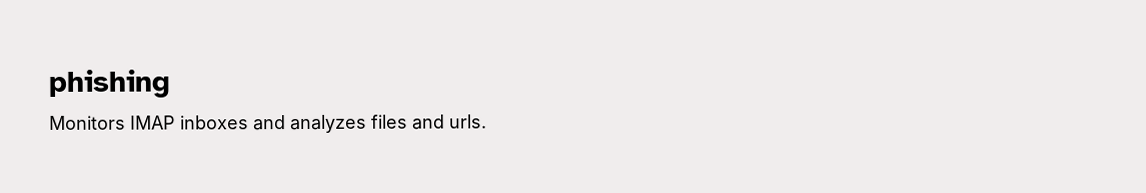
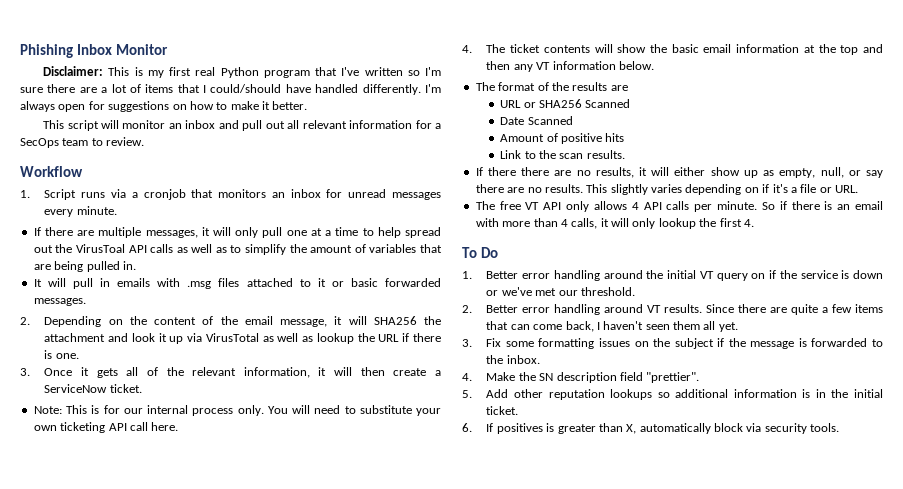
[48,69,171,98] [49,114,487,134] phishing // Monitors IMAP inboxes and analyzes files and urls. -> [20,44,168,58] [43,66,442,78] [20,84,441,95] [20,101,308,112] [43,120,441,131] [20,137,145,148] [20,166,83,177] [20,189,441,200] [44,206,117,217] [33,227,441,238] [33,244,443,255] [33,261,136,272] [33,278,442,289] [33,298,86,306] [20,316,442,327] [44,333,442,344] [44,350,79,359] [20,367,441,378] [44,384,142,393] [33,405,441,416] [33,422,179,433] [462,44,884,55] [486,61,654,72] [475,82,628,91] [500,99,631,108] [500,116,573,125] [500,133,625,144] [500,150,625,159] [475,167,883,178] [475,184,858,195] [475,201,883,212] [475,218,754,229] [462,247,498,258] [462,270,883,281] [486,287,635,296] [462,304,884,315] [486,321,738,332] [462,338,883,349] [486,355,540,364] [462,372,700,383] [462,389,883,400] [486,406,519,415] [462,423,840,434] Phishing Inbox Monitor // Disclaimer: This is my first real Python program that I've written so I'm sure there are a lot of items that I could/should have handled differently. I'm always open for suggestions on how to make it better. // This script will monitor an inbox and pull out all relevant information for a SecOps team to review. // Workflow // 1. Script runs via a cronjob that monitors an inbox for unread messages every minute. // If there are multiple messages, it will only pull one at a time to help spread out the VirusToal API calls as well as to simplify the amount of variables that are being pulled in. // It will pull in emails with .msg files attached to it or basic forwarded messages. // 2. Depending on the content of the email message, it will SHA256 the attachment and look it up via VirusTotal as well as lookup the URL if there is one. // 3. Once it gets all of the relevant information, it will then create a ServiceNow ticket. // Note: This is for our internal process only. You will need to substitute your own ticketing API call here. // 4. The ticket contents will show the basic email information at the top and then any VT information below. // The format of the results are // URL or SHA256 Scanned // Date Scanned // Amount of positive hits // Link to the scan results. // If there there are no results, it will either show up as empty, null, or say there are no results. This slightly varies depending on if it's a file or URL. // The free VT API only allows 4 API calls per minute. So if there is an email with more than 4 calls, it will only lookup the first 4. // To Do // 1. Better error handling around the initial VT query on if the service is down or we've met our threshold. // 2. Better error handling around VT results. Since there are quite a few items that can come back, I haven't seen them all yet. // 3. Fix some formatting issues on the subject if the message is forwarded to the inbox. // 4. Make the SN description field "prettier". // 5. Add other reputation lookups so additional information is in the initial ticket. // 6. If positives is greater than X, automatically block via security tools.

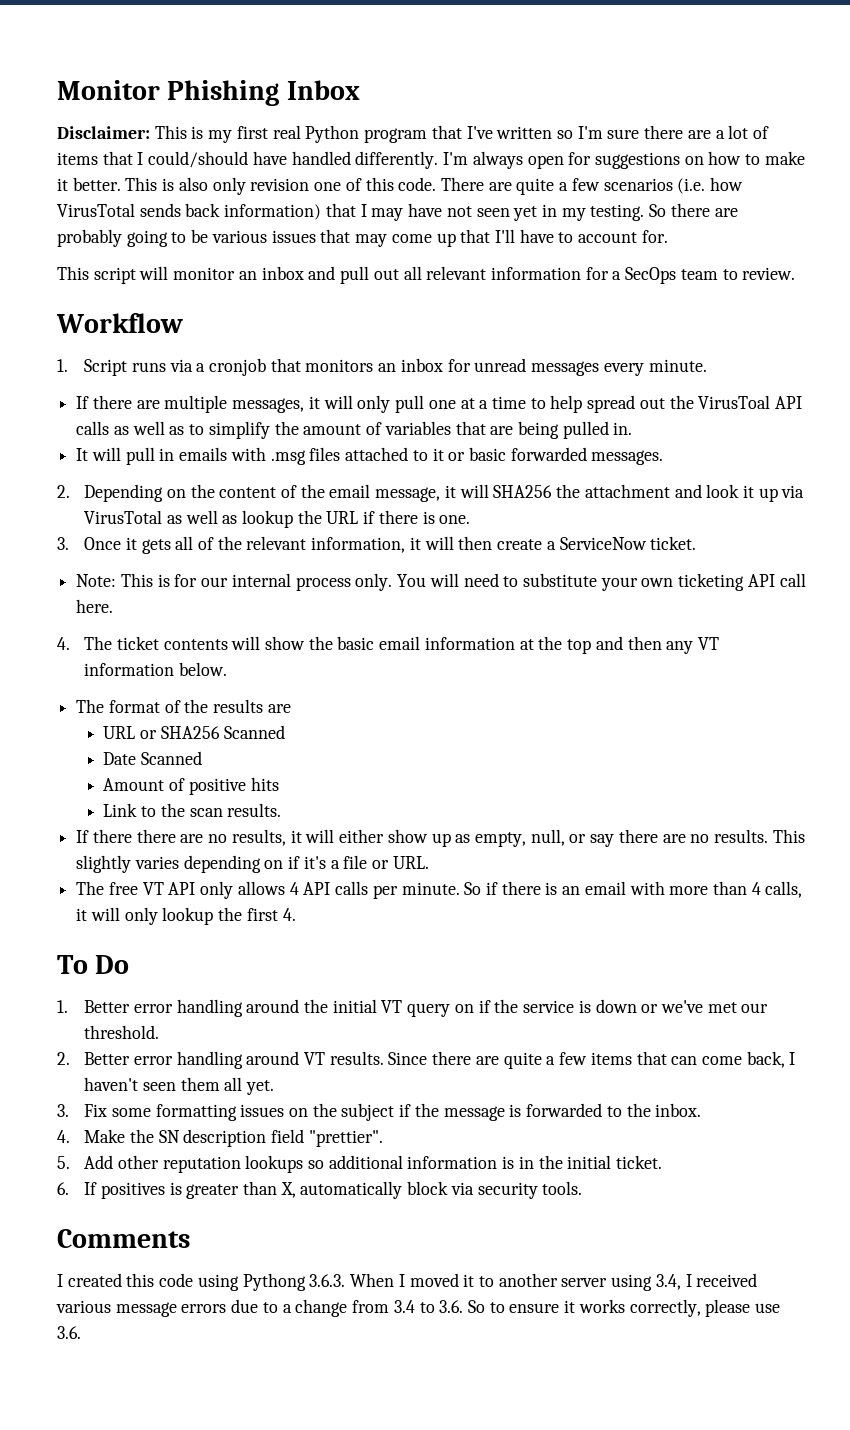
(20, 51) none -> [57,80,160,100] Monitor
[115,44,168,55] Monitor -> (360, 90) none
(308, 105) none -> [125,177,744,195] [57,203,738,221] [57,229,668,247] This is also only revision one of this code. There are quite a few scenarios (i.e. how VirusTotal sends back information) that I may have not seen yet in my testing. So there are probably going to be various issues that may come up that I'll have to account for.
(840, 427) none -> [57,1229,190,1248] [57,1273,758,1291] [56,1299,781,1317] [57,1326,81,1339] // Comments // I created this code using Pythong 3.6.3. When I moved it to another server using 3.4, I received various message errors due to a change from 3.4 to 3.6. So to ensure it works correctly, please use 3.6.

